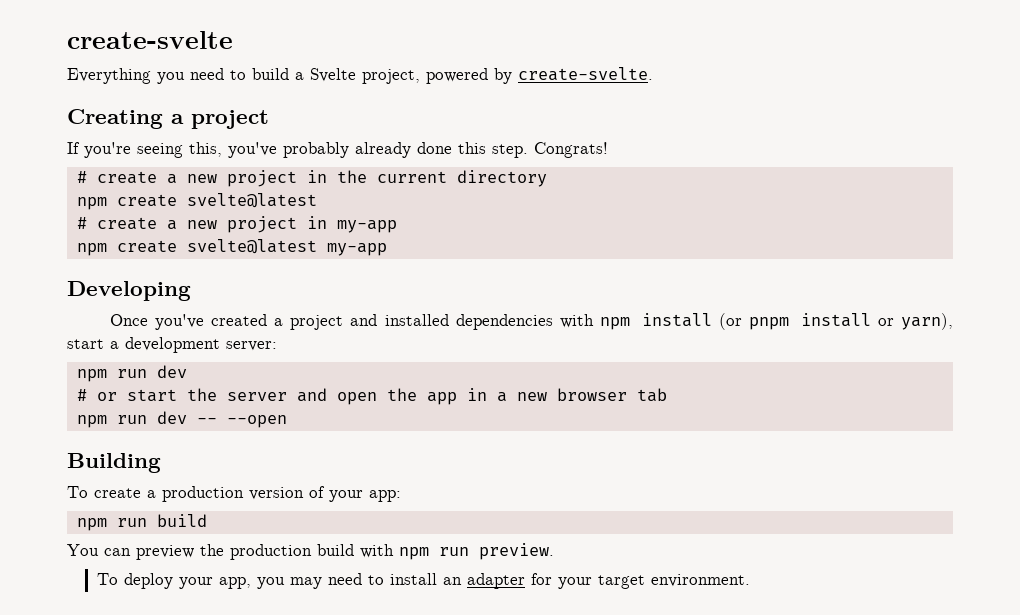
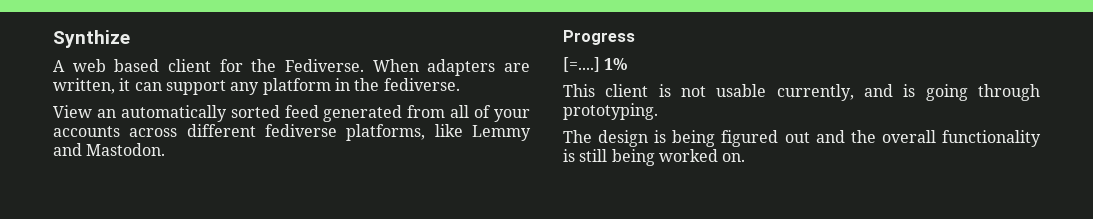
[67,31,233,49] [67,67,653,84] [67,109,269,129] [67,142,608,158] [76,170,547,187] [76,193,317,210] [76,216,397,233] [76,239,387,256] [67,281,191,301] [109,313,954,330] [67,337,277,353] [76,365,187,382] [76,388,667,405] [76,411,287,428] [67,453,161,473] [67,486,401,502] [76,514,207,531] [67,543,554,560] [96,573,750,589] create-svelte // Everything you need to build a Svelte project, powered by create-svelte. // Creating a project // If you're seeing this, you've probably already done this step. Congrats! // # create a new project in the current directory // npm create svelte@latest // # create a new project in my-app // npm create svelte@latest my-app // Developing // Once you've created a project and installed dependencies with npm install (or pnpm install or yarn), start a development server: // npm run dev // # or start the server and open the app in a new browser tab // npm run dev -- --open // Building // To create a production version of your app: // npm run build // You can preview the production build with npm run preview. // To deploy your app, you may need to install an adapter for your target environment. -> [53,30,130,48] [53,59,530,76] [53,78,460,95] [53,105,531,122] [53,124,531,141] [53,143,166,156] [563,30,635,45] [563,57,629,72] [563,84,1040,101] [563,103,658,120] [563,130,1041,147] [563,149,746,166] Synthize // A web based client for the Fediverse. When adapters are written, it can support any platform in the fediverse. // View an automatically sorted feed generated from all of your accounts across different fediverse platforms, like Lemmy and Mastodon. // Progress // [=....] 1% // This client is not usable currently, and is going through prototyping. // The design is being figured out and the overall functionality is still being worked on.

